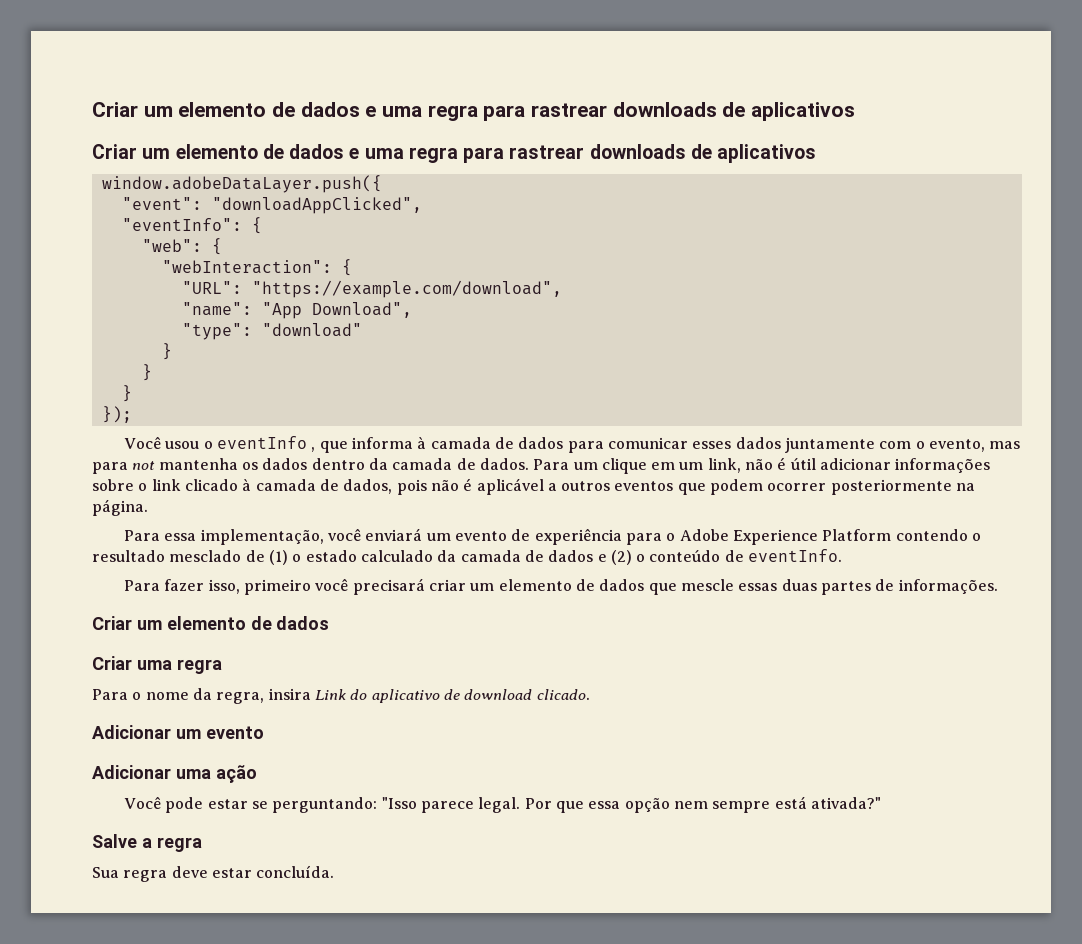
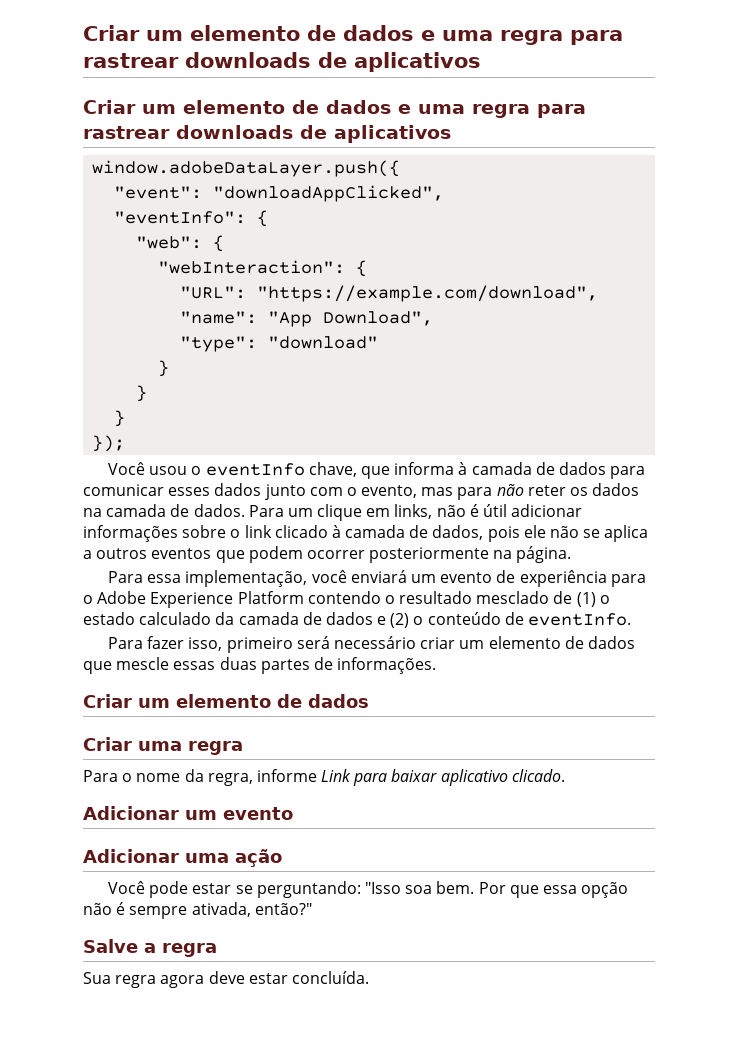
[311,447,316,452] , -> [308,462,357,477] chave,
[784,437,875,453] juntamente -> [264,484,306,500] junto
[132,458,388,470] not mantenha os dados dentro da -> [496,483,640,496] [83,508,102,517] não reter os dados na
[679,458,741,473] um link, -> [394,504,433,519] links,
[430,478,544,495] não é aplicável -> [523,525,649,542] ele não se aplica
[315,578,425,595] você precisará -> [296,636,417,649] será necessário
[268,688,533,703] insira Link do aplicativo de download -> [256,769,508,786] informe Link para baixar aplicativo
[421,797,521,813] parece legal. -> [405,881,475,894] soa bem.
[674,796,881,813] nem sempre está ativada?" -> [83,902,312,919] não é sempre ativada, então?"
(168, 876) none -> [160,975,205,988] agora

